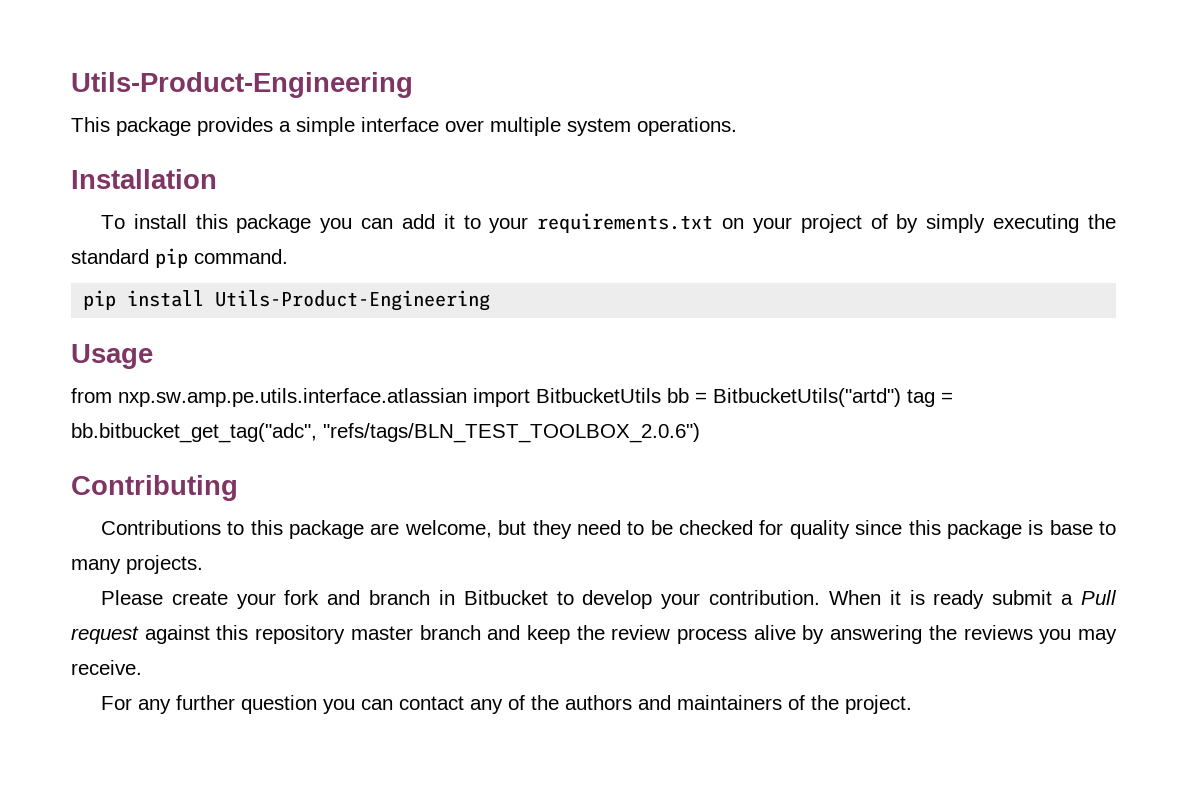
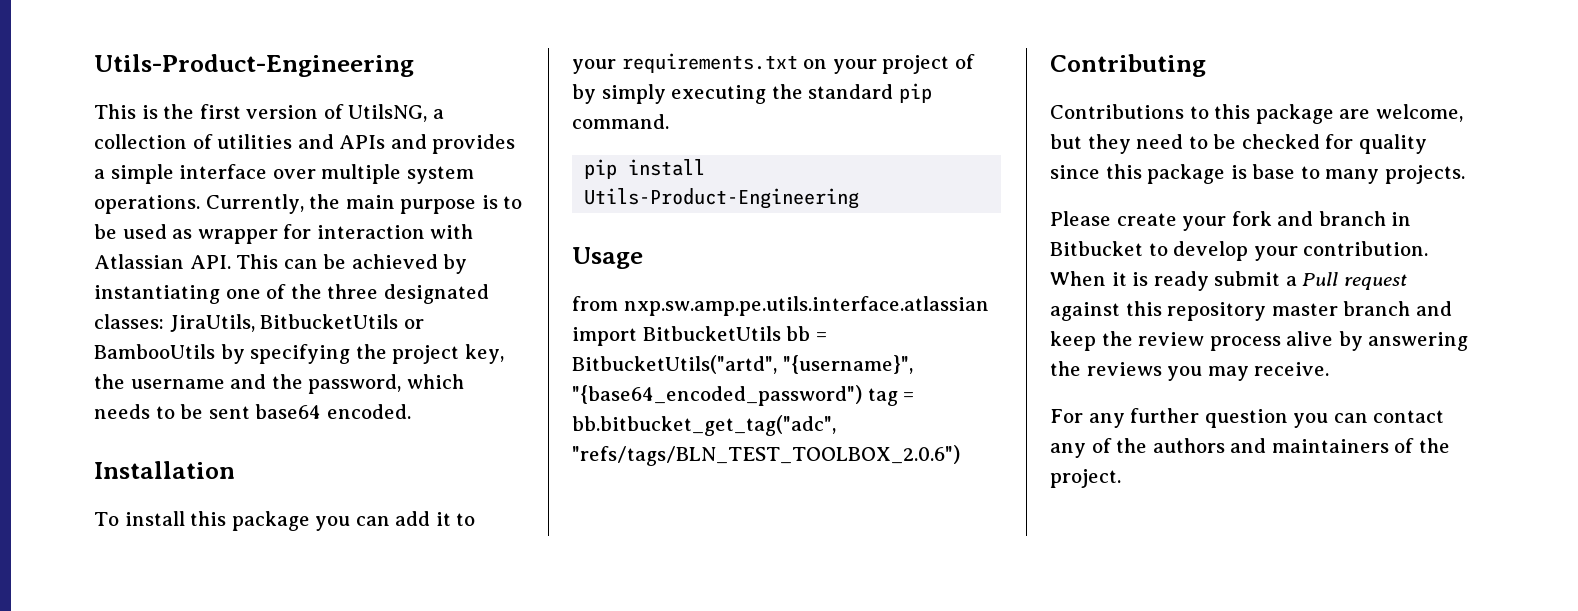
[116,117,191,136] package -> [141,104,444,122] [94,134,427,149] is the first version of UtilsNG, a collection of utilities and APIs and
(737, 126) none -> [205,194,523,214] [94,224,474,244] [94,254,468,274] [94,284,489,304] [94,314,424,332] [94,344,504,364] [94,374,464,394] [94,404,411,419] Currently, the main purpose is to be used as wrapper for interaction with Atlassian API. This can be achieved by instantiating one of the three designated classes: JiraUtils, BitbucketUtils or BambooUtils by specifying the project key, the username and the password, which needs to be sent base64 encoded.
[713,388,901,407] BitbucketUtils("artd") -> [572,355,913,374] [572,385,862,406] BitbucketUtils("artd", "{username}", "{base64_encoded_password")

